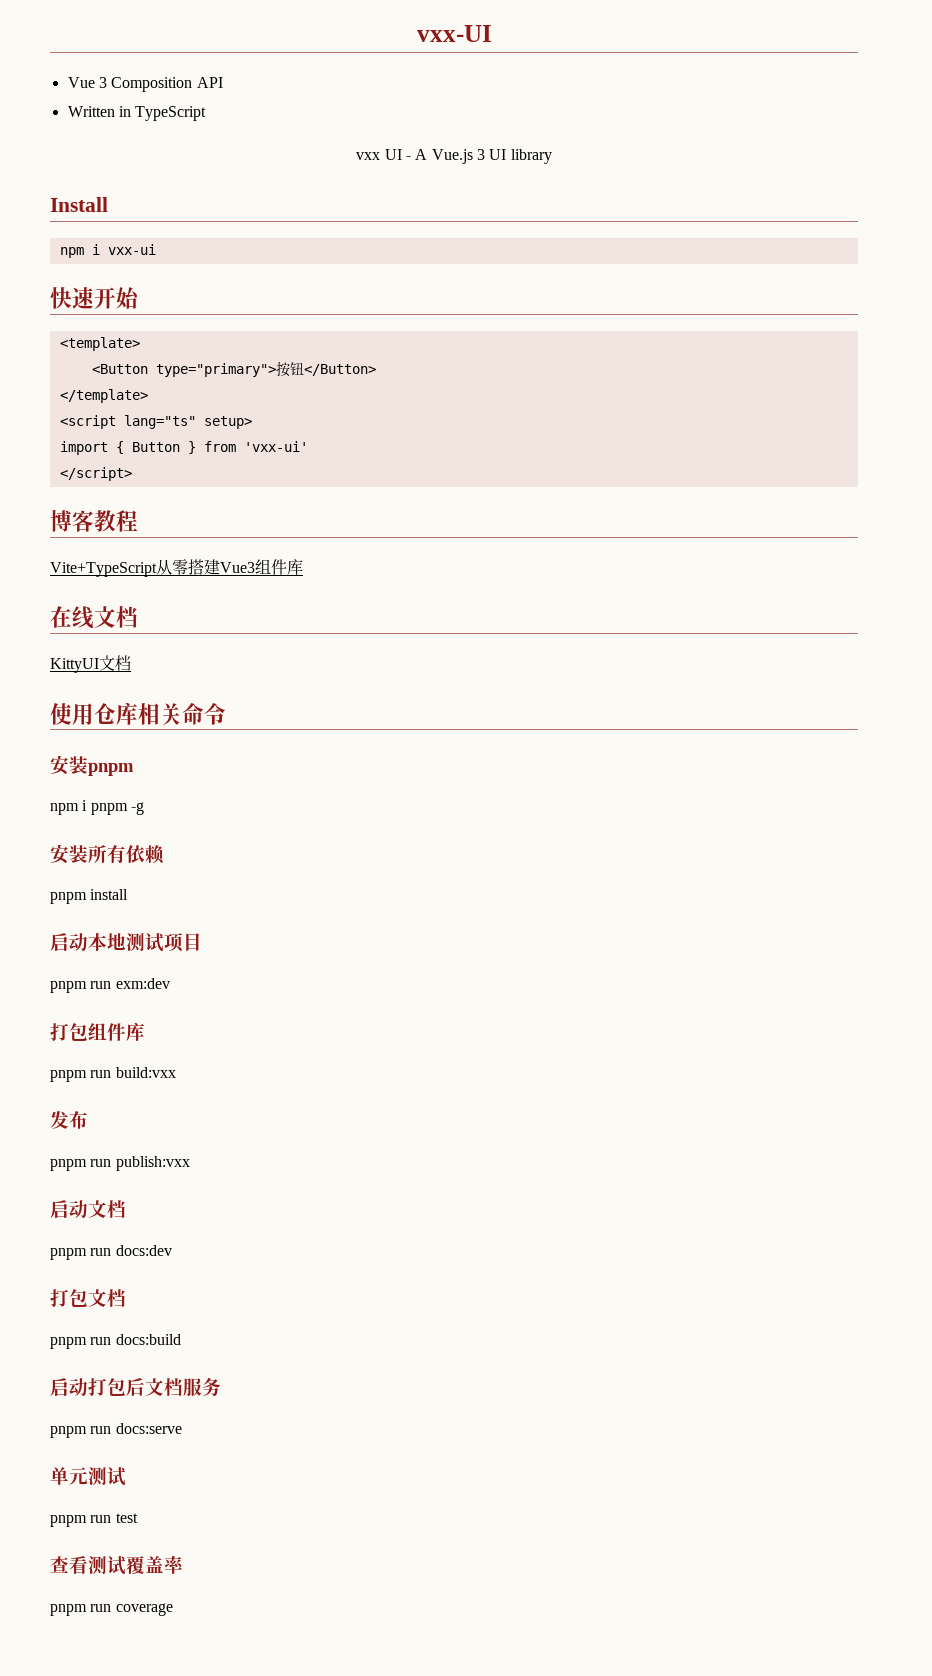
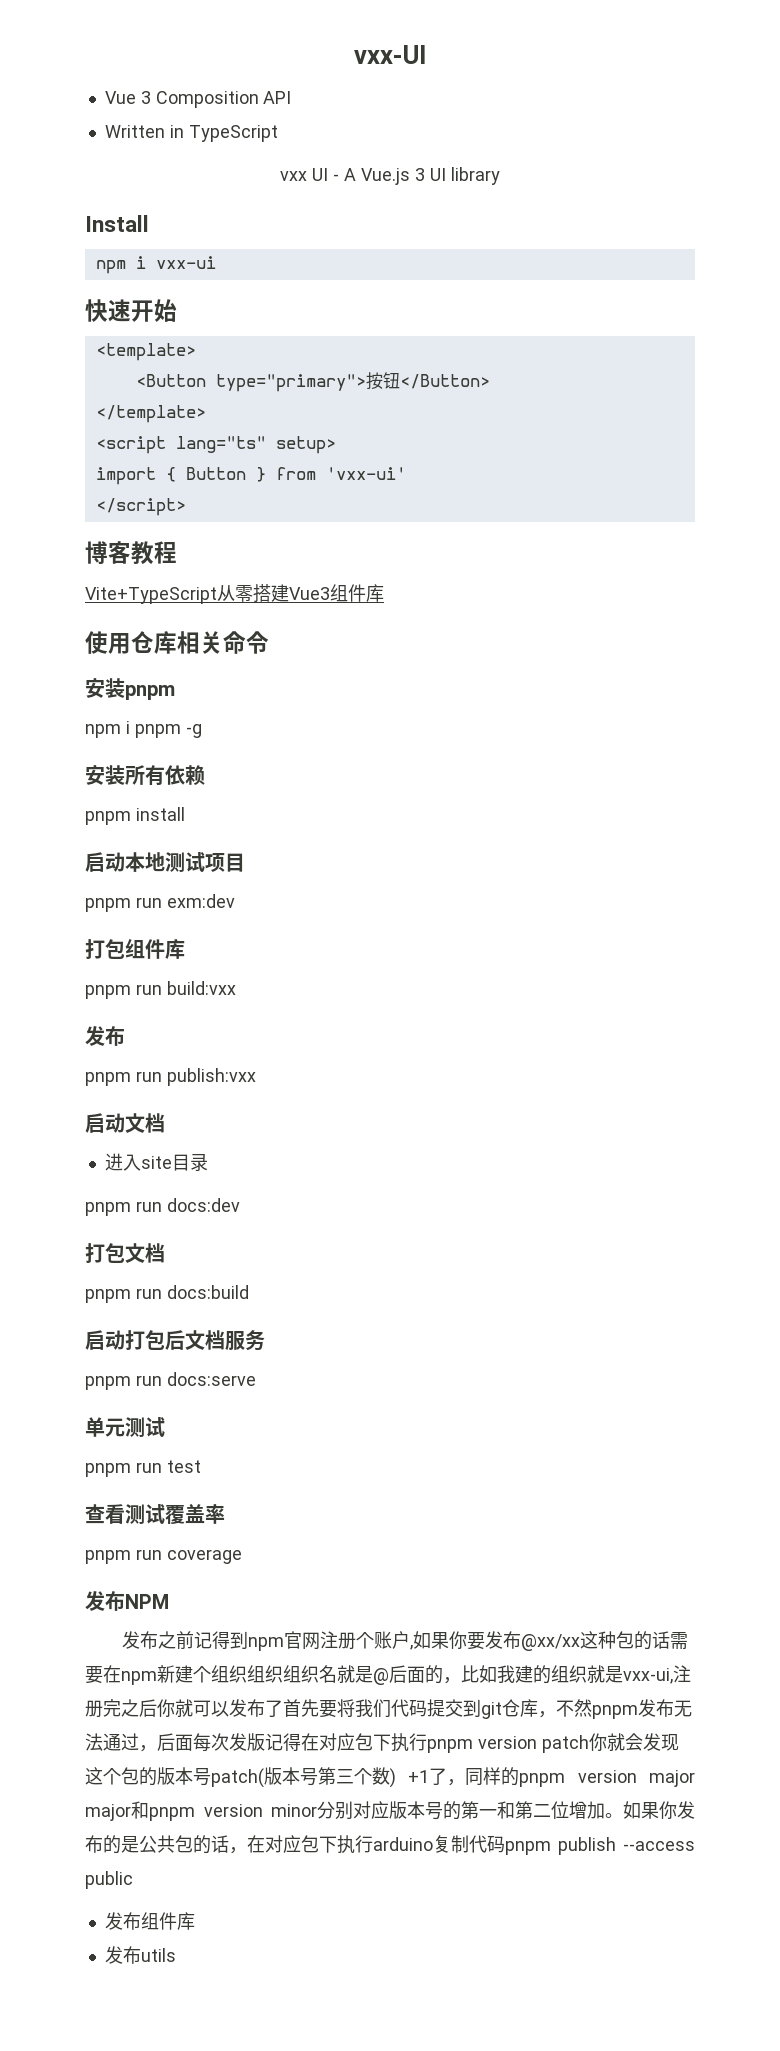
[50,606,138,629] [50,655,131,673] // 在线文档 // KittyUI文档 -> (384, 593) none
(126, 1209) none -> [104,1153,208,1171] // 进入site目录
(173, 1609) none -> [85,1591,169,1611] [122,1631,689,1651] [85,1665,691,1685] [85,1699,692,1719] [85,1733,679,1753] [85,1767,695,1788] [85,1801,695,1821] [85,1835,695,1855] [85,1871,133,1889] [104,1912,195,1930] [104,1946,176,1964] // 发布NPM // 发布之前记得到npm官网注册个账户,如果你要发布@xx/xx这种包的话需要在npm新建个组织组织组织名就是@后面的，比如我建的组织就是vxx-ui,注册完之后你就可以发布了首先要将我们代码提交到git仓库，不然pnpm发布无法通过，后面每次发版记得在对应包下执行pnpm version patch你就会发现这个包的版本号patch(版本号第三个数) +1了，同样的pnpm version major major和pnpm version minor分别对应版本号的第一和第二位增加。如果你发布的是公共包的话，在对应包下执行arduino复制代码pnpm publish --access public // 发布组件库 // 发布utils

